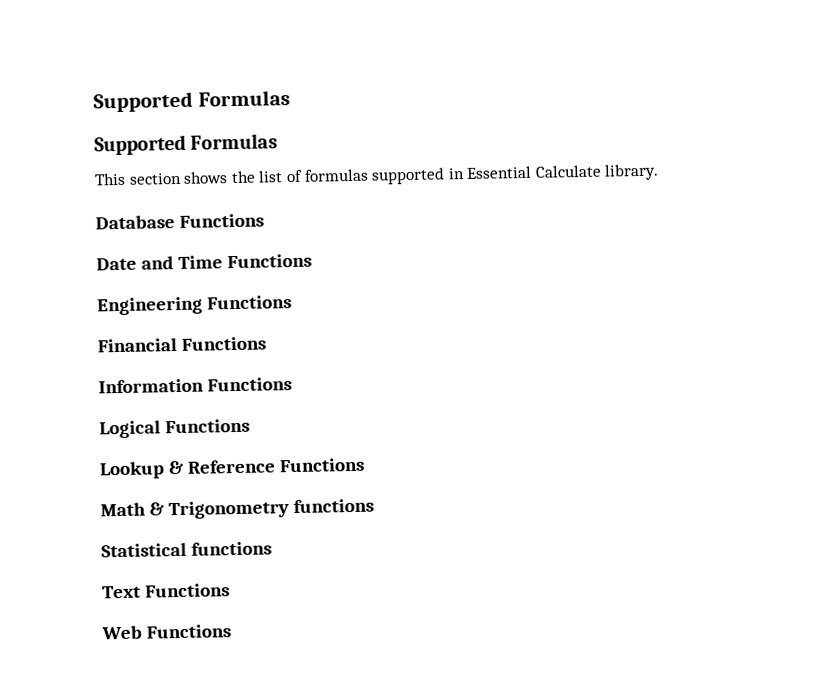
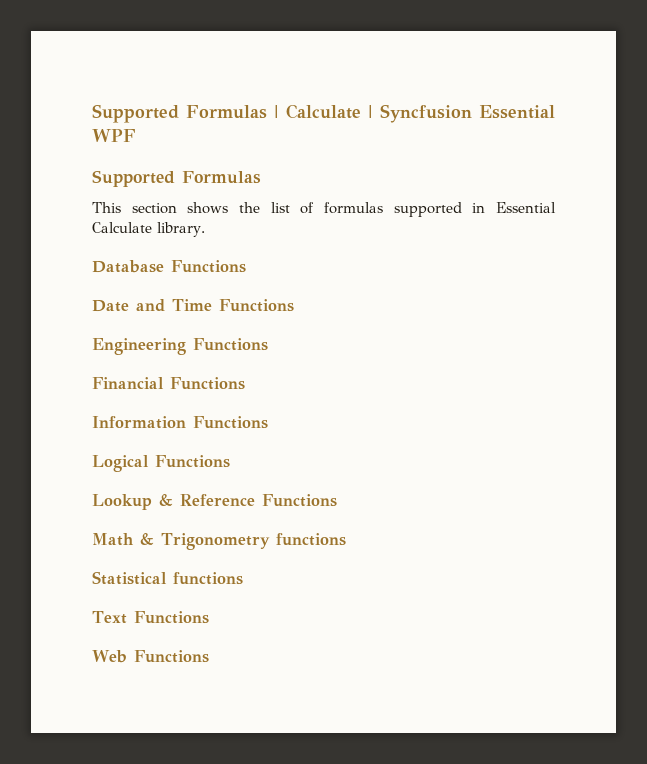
[93,90,290,113] Supported Formulas -> [92,104,555,123] [92,129,136,142] Supported Formulas | Calculate | Syncfusion Essential WPF

